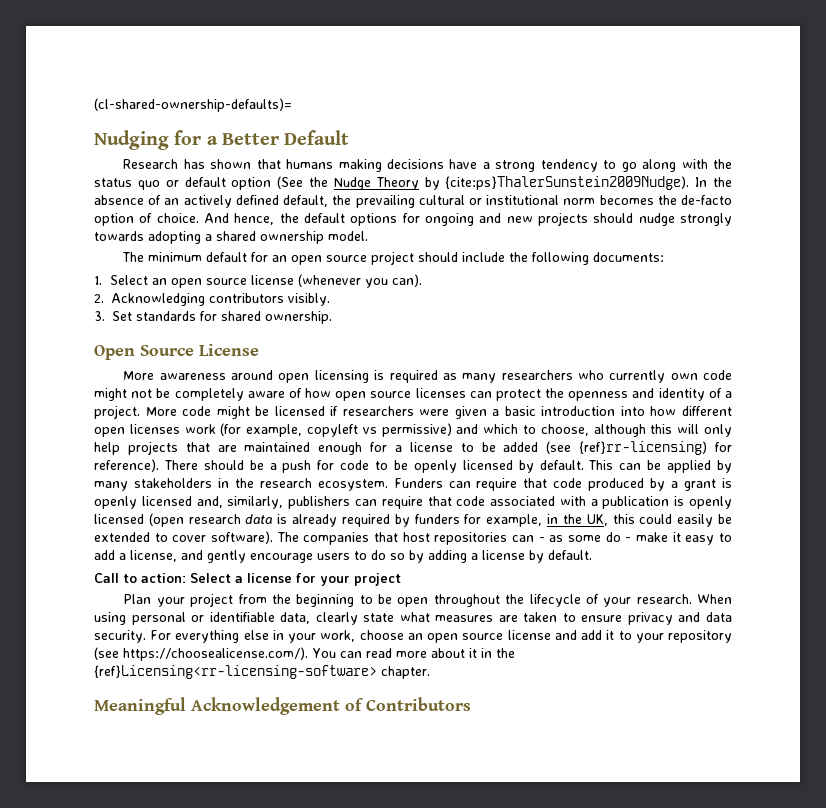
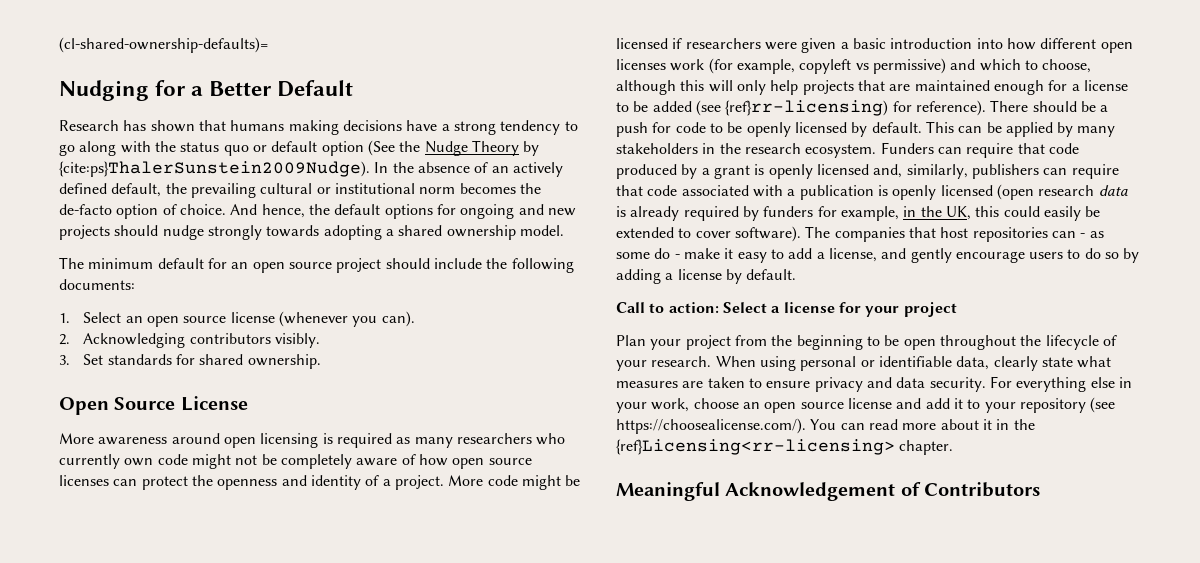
[94,665,377,679] {ref}Licensing<rr-licensing-software> -> [616,439,895,455] {ref}Licensing<rr-licensing>

